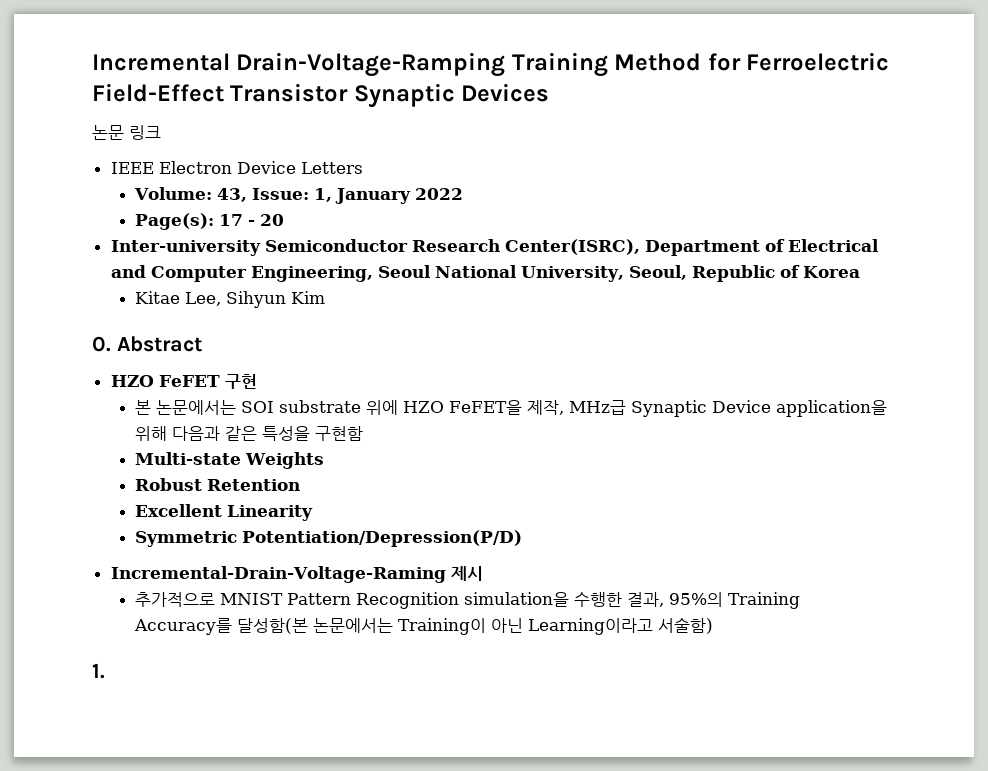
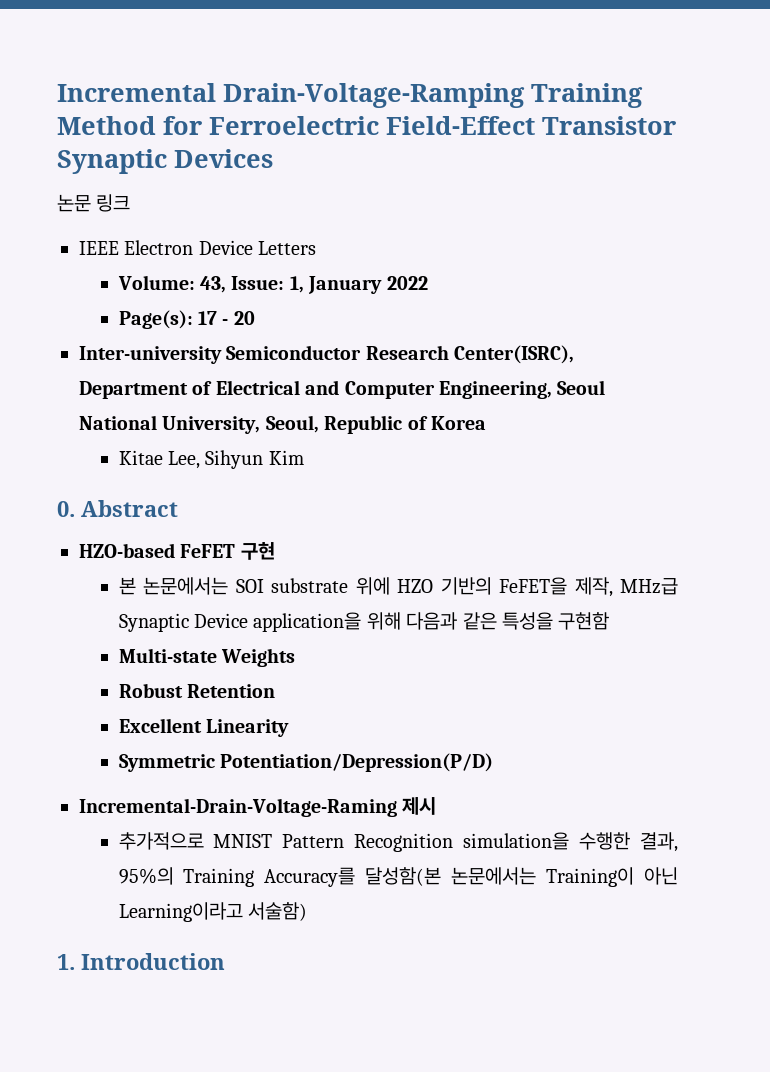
[110,375,154,387] HZO -> [79,543,175,558] HZO-based
(445, 407) none -> [440,577,492,595] 기반의
(105, 671) none -> [81,953,225,970] Introduction

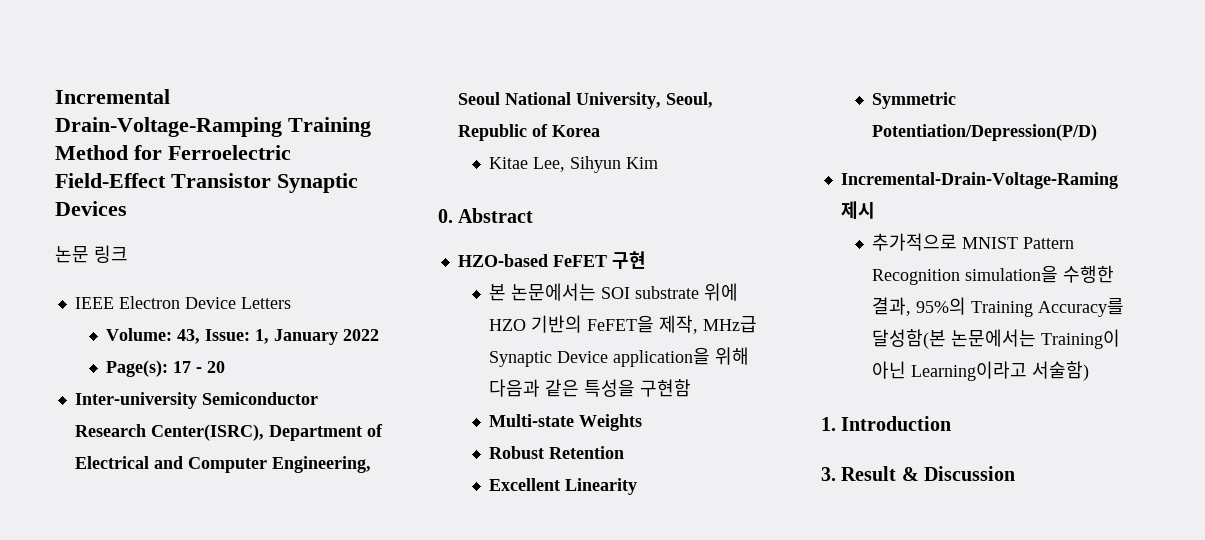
(225, 961) none -> [821,466,1016,481] // 3. Result & Discussion

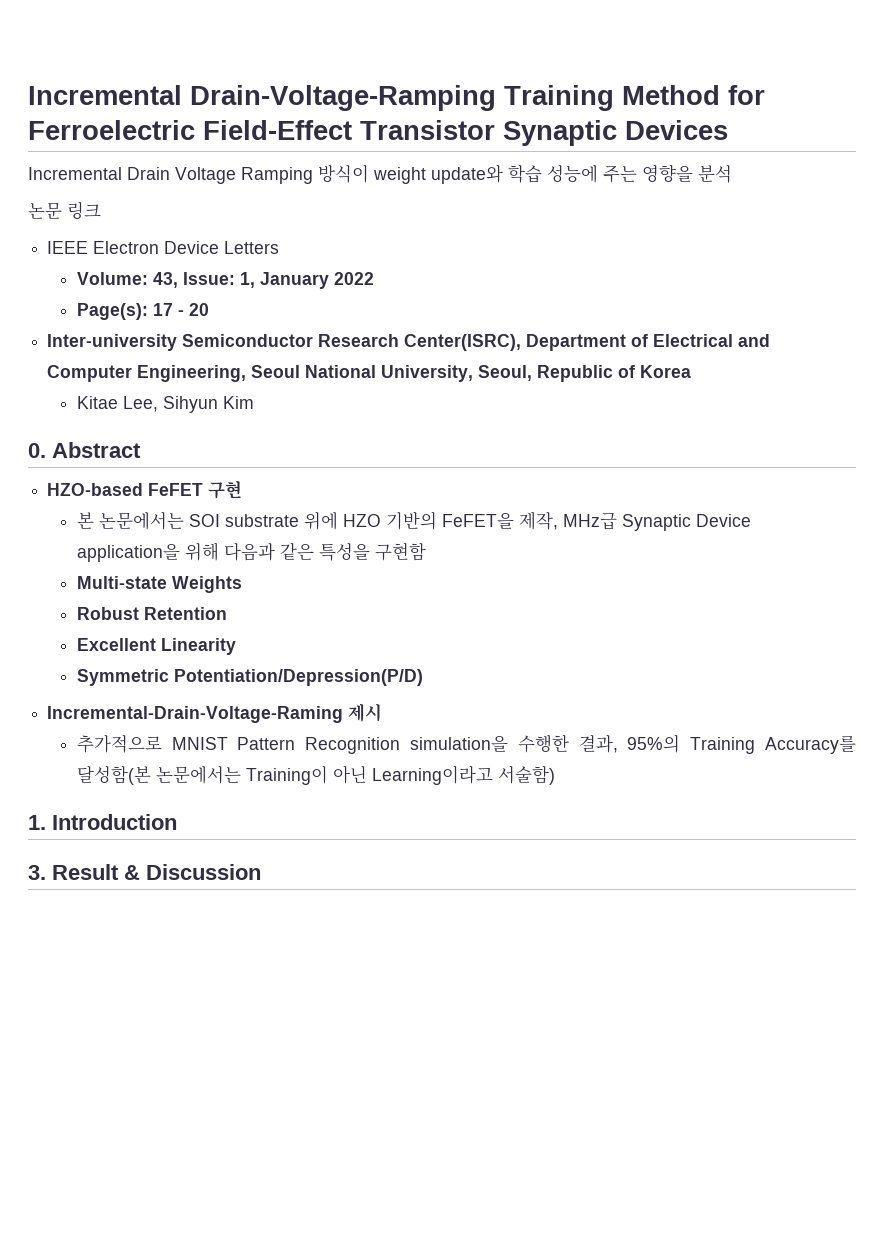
(127, 208) none -> [28,164,732,184] // Incremental Drain Voltage Ramping 방식이 weight update와 학습 성능에 주는 영향을 분석

